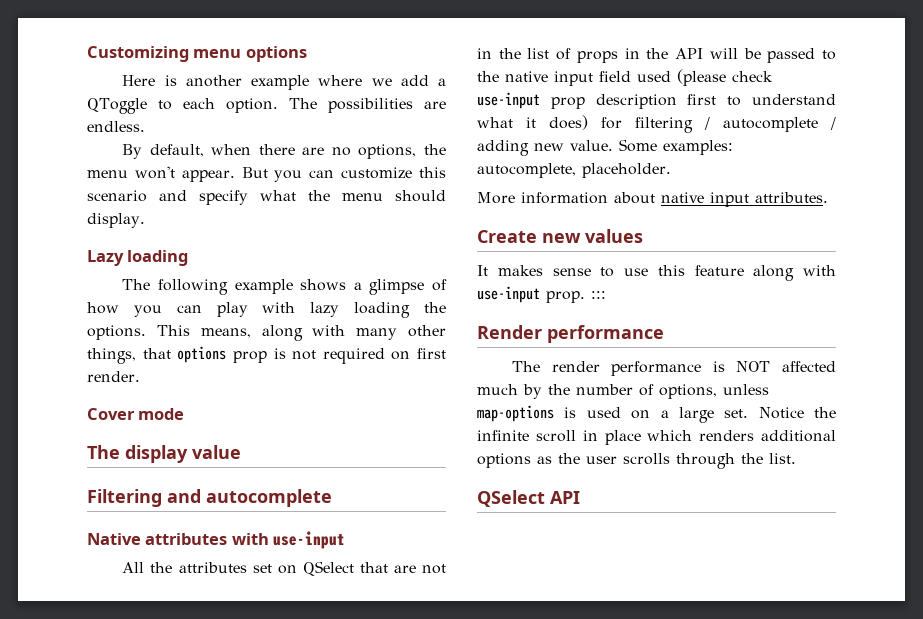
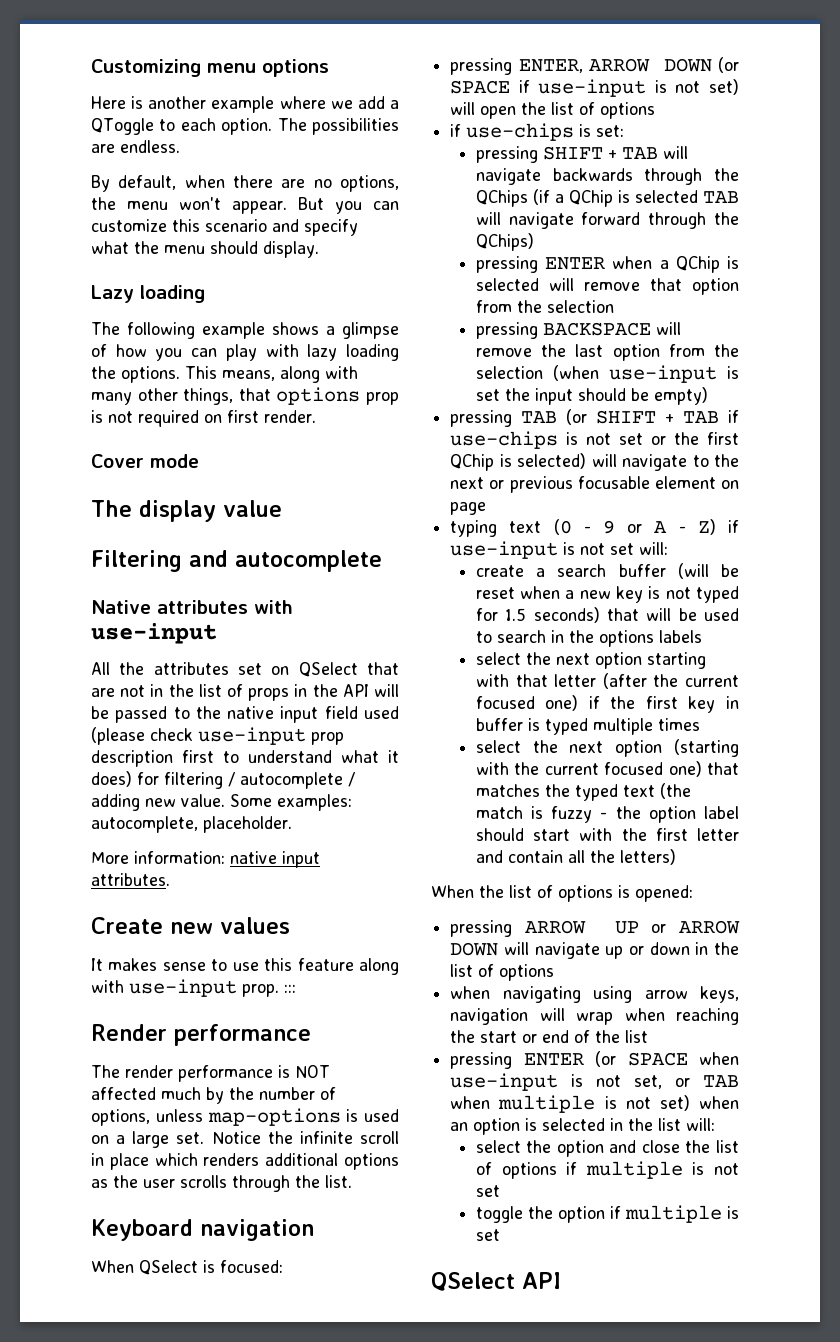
[521,192,655,204] information about -> [134,851,225,864] information:
(796, 458) none -> [91,1219,314,1241] [91,1260,283,1275] [450,57,739,75] [450,79,739,97] [450,102,656,119] [450,123,625,141] [475,146,688,163] [475,168,739,185] [475,189,739,207] [475,212,739,229] [475,233,534,251] [475,256,739,273] [475,278,739,295] [475,300,614,313] [475,322,681,339] [475,344,739,361] [475,365,739,383] [475,387,708,405] [450,409,739,427] [450,431,739,449] [450,453,739,471] [450,476,739,493] [450,502,487,515] [450,519,739,537] [450,541,669,559] [475,563,739,579] [475,586,739,603] [475,607,739,623] [475,630,702,647] [475,652,706,669] [475,673,739,689] [475,695,739,713] [475,718,700,735] [475,739,739,757] [475,761,739,777] [475,783,691,801] [475,806,739,823] [475,828,739,841] [475,849,676,865] [431,885,693,902] [450,920,740,937] [450,942,739,959] [450,964,555,981] [450,986,739,1003] [450,1008,739,1025] [450,1030,649,1043] [450,1051,739,1069] [450,1073,739,1091] [450,1095,739,1113] [450,1118,716,1135] [475,1140,739,1157] [475,1161,739,1179] [475,1185,500,1197] [475,1205,739,1223] [475,1229,500,1241] // Keyboard navigation // When QSelect is focused: // pressing ENTER, ARROW DOWN (or SPACE if use-input is not set) will open the list of options // if use-chips is set: // pressing SHIFT + TAB will navigate backwards through the QChips (if a QChip is selected TAB will navigate forward through the QChips) // pressing ENTER when a QChip is selected will remove that option from the selection // pressing BACKSPACE will remove the last option from the selection (when use-input is set the input should be empty) // pressing TAB (or SHIFT + TAB if use-chips is not set or the first QChip is selected) will navigate to the next or previous focusable element on page // typing text (0 - 9 or A - Z) if use-input is not set will: // create a search buffer (will be reset when a new key is not typed for 1.5 seconds) that will be used to search in the options labels // select the next option starting with that letter (after the current focused one) if the first key in buffer is typed multiple times // select the next option (starting with the current focused one) that matches the typed text (the match is fuzzy - the option label should start with the first letter and contain all the letters) // When the list of options is opened: // pressing ARROW UP or ARROW DOWN will navigate up or down in the list of options // when navigating using arrow keys, navigation will wrap when reaching the start or end of the list // pressing ENTER (or SPACE when use-input is not set, or TAB when multiple is not set) when an option is selected in the list will: // select the option and close the list of options if multiple is not set // toggle the option if multiple is set

